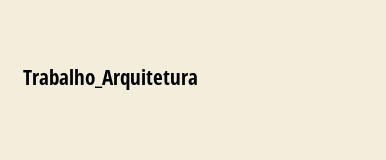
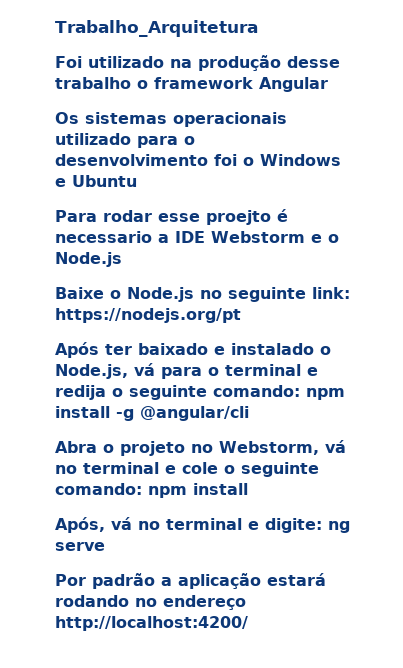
(198, 79) none -> [55,55,340,71] [55,77,328,92] [55,112,287,127] [55,133,195,148] [55,154,341,166] [55,175,137,187] [55,209,288,225] [55,231,339,243] [55,252,122,267] [55,287,350,302] [55,308,241,323] [55,342,331,358] [55,363,318,379] [55,385,345,400] [55,406,249,421] [55,440,346,456] [55,462,319,477] [55,483,248,498] [55,517,350,533] [55,542,105,551] [55,573,326,589] [55,595,246,610] [55,616,248,631] // Foi utilizado na produção desse trabalho o framework Angular // Os sistemas operacionais utilizado para o desenvolvimento foi o Windows e Ubuntu // Para rodar esse proejto é necessario a IDE Webstorm e o Node.js // Baixe o Node.js no seguinte link: https://nodejs.org/pt // Após ter baixado e instalado o Node.js, vá para o terminal e redija o seguinte comando: npm install -g @angular/cli // Abra o projeto no Webstorm, vá no terminal e cole o seguinte comando: npm install // Após, vá no terminal e digite: ng serve // Por padrão a aplicação estará rodando no endereço http://localhost:4200/

